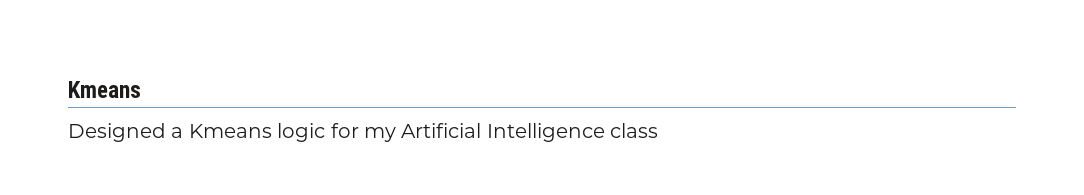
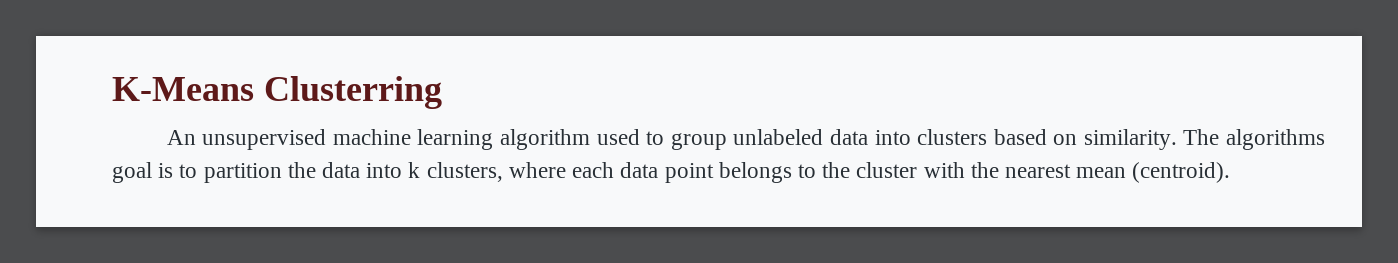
[68,81,141,98] [68,123,659,142] Kmeans // Designed a Kmeans logic for my Artificial Intelligence class -> [112,76,442,109] [166,129,1325,150] [112,162,1231,183] K-Means Clusterring // An unsupervised machine learning algorithm used to group unlabeled data into clusters based on similarity. The algorithms goal is to partition the data into k clusters, where each data point belongs to the cluster with the nearest mean (centroid).

